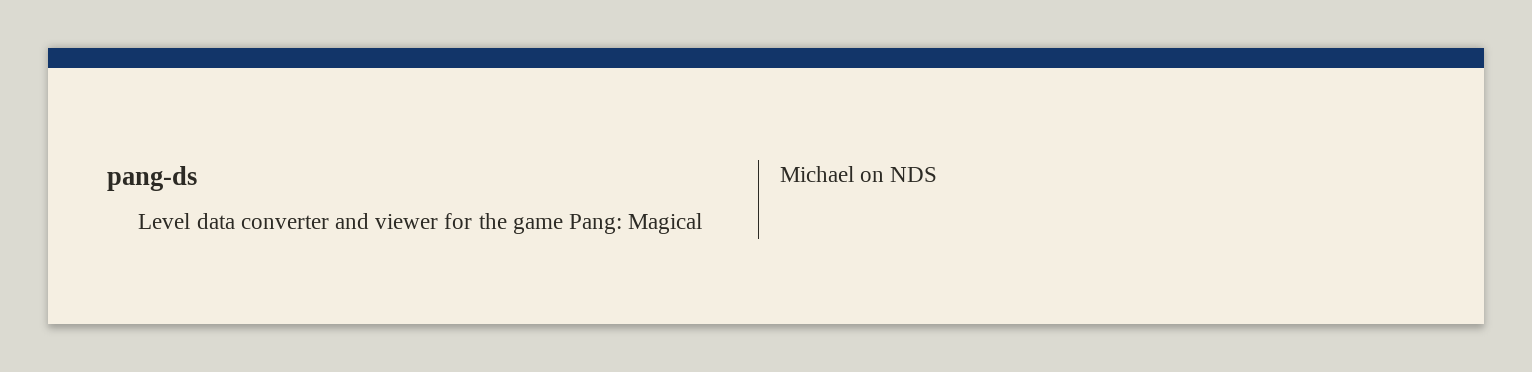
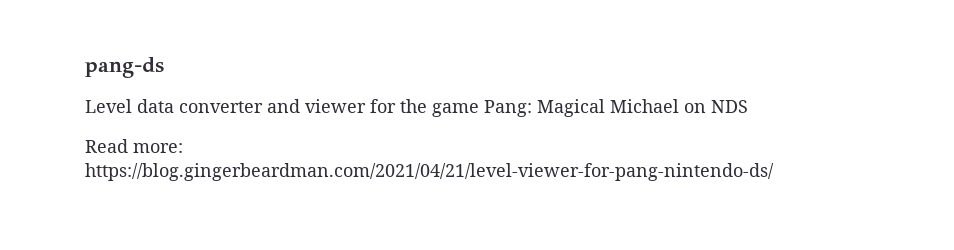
(938, 174) none -> [85,139,183,153] [85,163,774,181] // Read more: https://blog.gingerbeardman.com/2021/04/21/level-viewer-for-pang-nintendo-ds/

